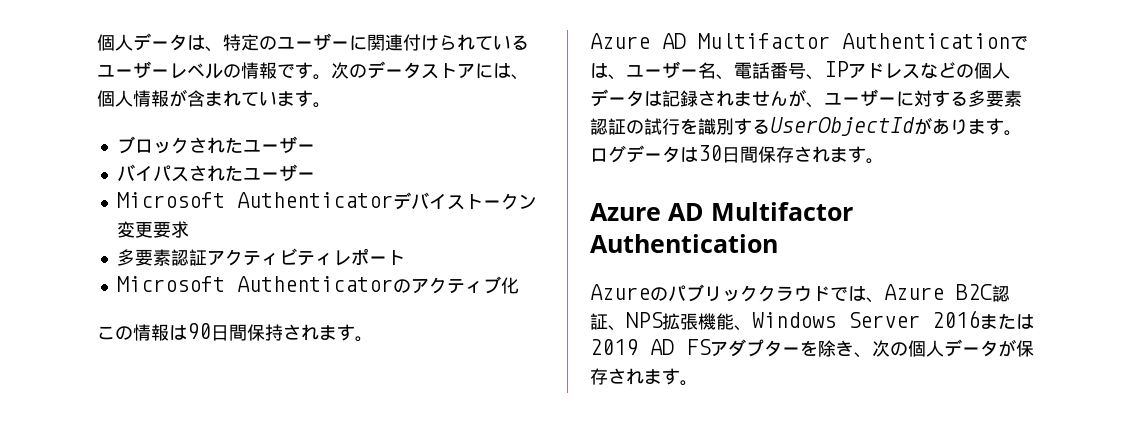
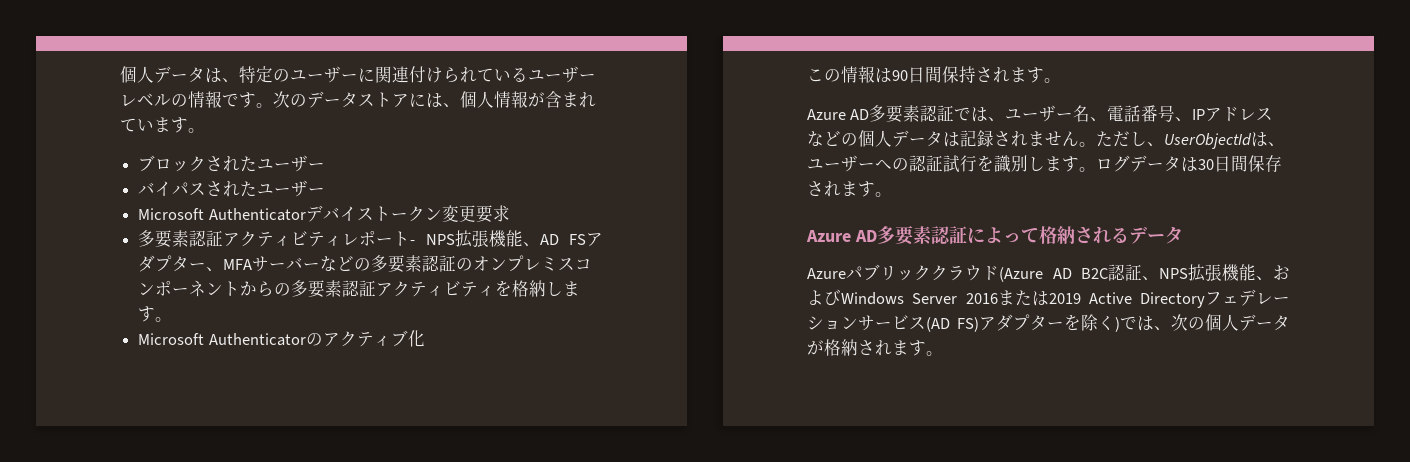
(405, 258) none -> [410,230,603,248] [138,255,593,273] [138,280,581,298] [138,306,173,322] - NPS拡張機能、AD FSアダプター、MFAサーバーなどの多要素認証のオンプレミスコンポーネントからの多要素認証アクティビティを格納します。
[698,33,1010,49] Multifactor Authentication -> [869,105,955,123] 多要素認証
[788,89,1022,108] [590,117,968,136] が、ユーザーに対する多要素認証の試行を識別するUserObjectIdがあり -> [1079,131,1285,149] [807,155,1045,173] 。ただし、UserObjectIdは、ユーザーへの認証試行を識別し
[711,202,853,221] [590,234,778,253] [590,284,668,301] Multifactor Authentication // Azureの -> [876,226,1183,245] [807,268,846,279] 多要素認証によって格納されるデータ // Azure
[830,284,944,303] では、Azure -> [999,267,1072,282] (Azure AD
(752, 328) none -> [1273,265,1290,280] [807,289,841,306] および
[650,339,711,355] AD FS -> [1088,289,1290,308] [807,315,979,332] Active Directoryフェデレーションサービス(AD FS)
[836,340,854,357] き -> [1098,315,1154,332] く)では
[1016,340,1034,357] [590,368,608,385] 保存 -> [824,339,858,356] 格納

